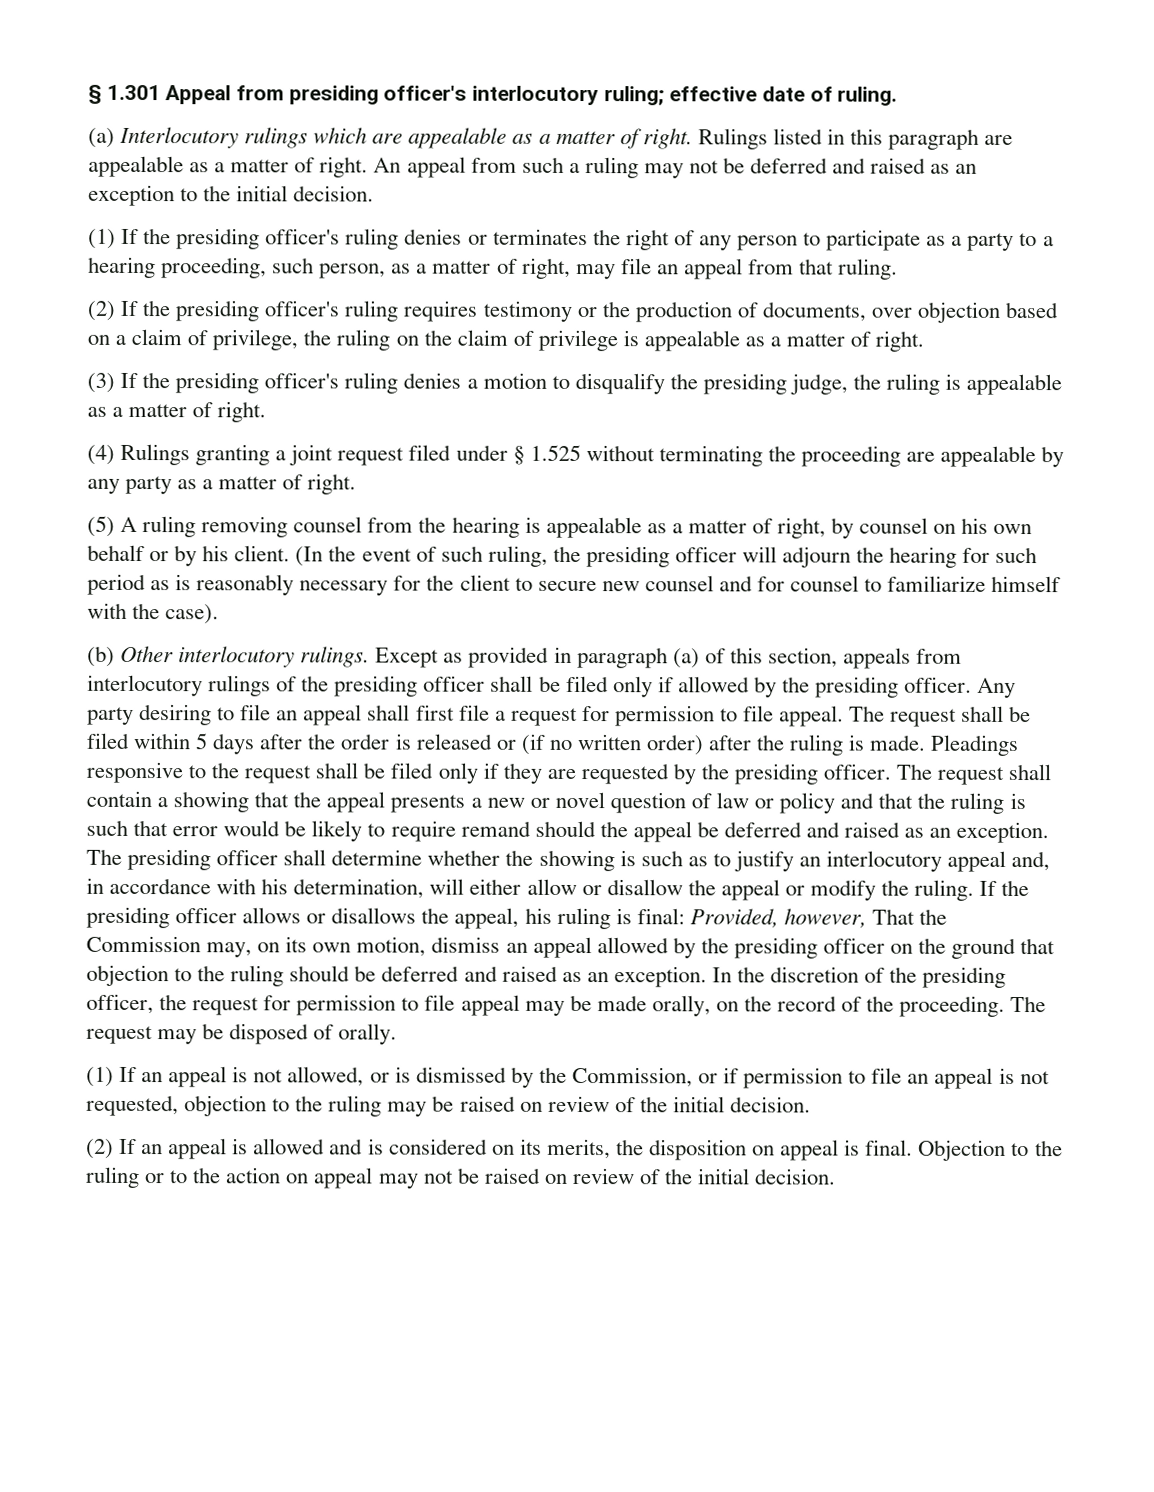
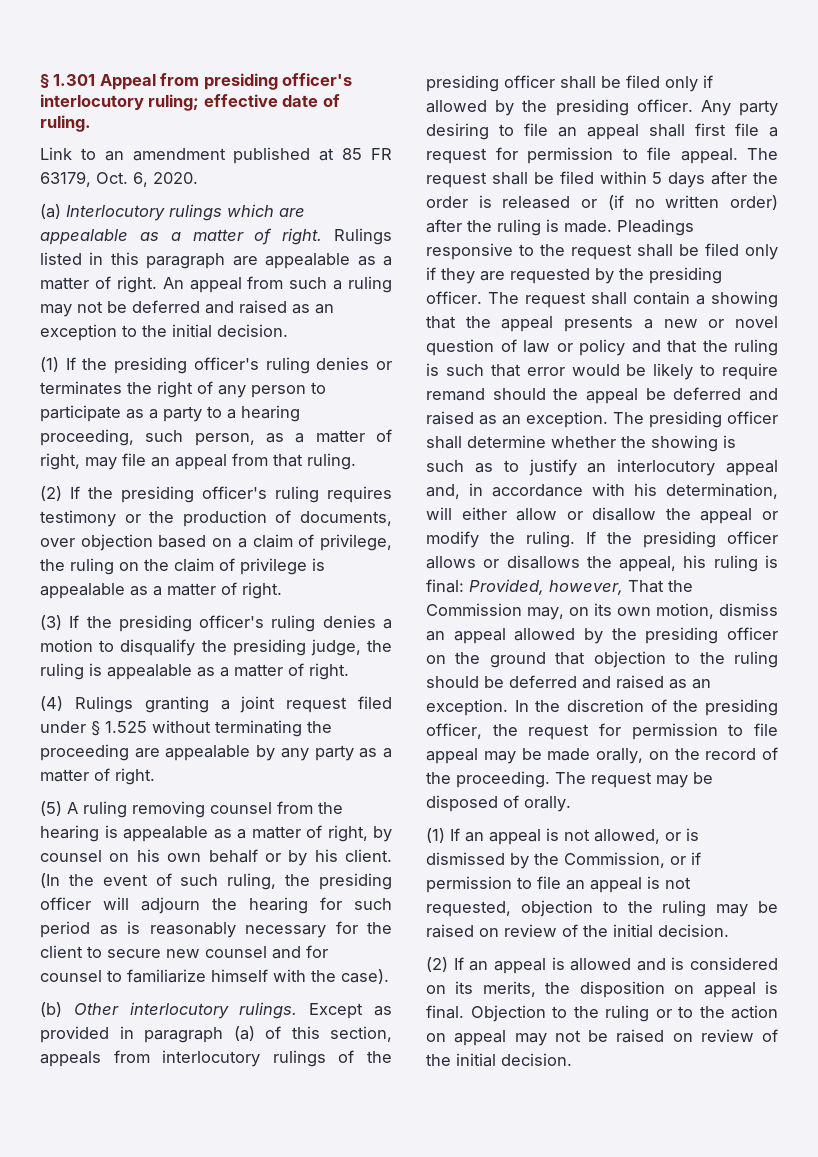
(898, 96) none -> [40,147,392,164] [40,171,198,187] // Link to an amendment published at 85 FR 63179, Oct. 6, 2020.

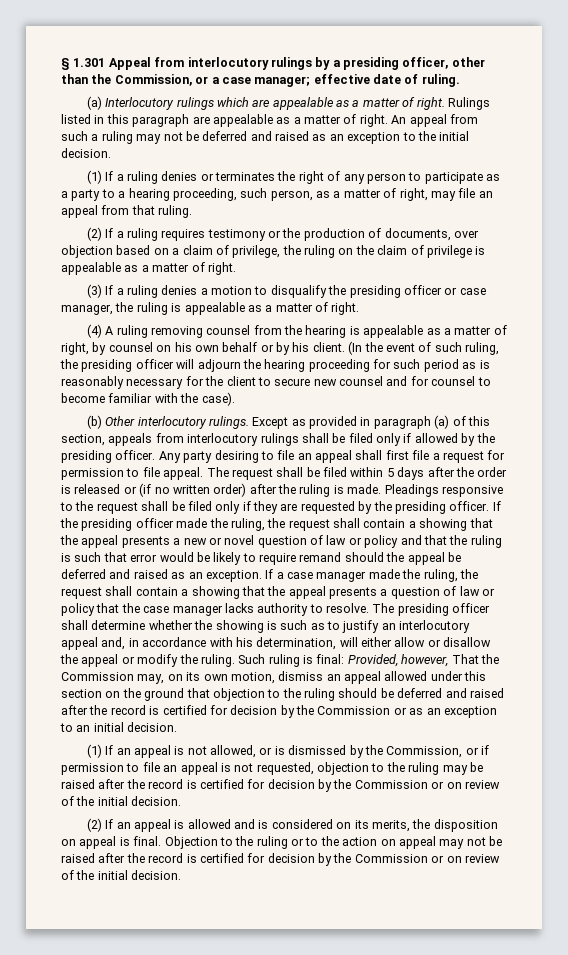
[203,73,353,90] [40,94,340,111] [40,115,91,132] [40,147,392,164] [40,171,198,187] presiding officer's interlocutory ruling; effective date of ruling. // Link to an amendment published at 85 FR 63179, Oct. 6, 2020. -> [187,57,485,70] [61,74,460,87] interlocutory rulings by a presiding officer, other than the Commission, or a case manager; effective date of ruling.
[82,357,259,374] the presiding officer's -> [116,174,124,181] a
[88,486,267,503] the presiding officer's -> [116,231,124,238] a
[86,615,265,632] the presiding officer's -> [116,288,124,295] a
[310,639,361,656] judge, -> [403,285,486,295] [61,304,113,315] officer or case manager,
[74,696,392,713] [40,720,332,737] [40,744,393,761] [40,768,155,785] [40,801,62,816] Rulings granting a joint request filed under § 1.525 without terminating the proceeding are appealable by any party as a matter of right. // (5) -> (102, 331) none
(308, 905) none -> [308,359,370,372] proceeding
[127,969,268,983] familiarize himself -> [61,393,153,403] become familiar
[338,1050,392,1063] [426,75,555,92] of the presiding officer -> (299, 439) none
[488,292,519,304] The -> [492,501,501,511] [60,518,286,531] If the presiding officer made the ruling, the
(608, 419) none -> [265,569,478,582] [61,586,495,599] [61,603,369,616] If a case manager made the ruling, the request shall contain a showing that the appeal presents a question of law or policy that the case manager lacks authority to resolve.
[586,531,778,548] [426,555,707,572] If the presiding officer allows or disallows the appeal, his -> [238,654,266,664] Such
[584,627,778,644] by the presiding officer -> [430,671,487,681] [61,689,102,698] under this section
[669,679,711,689] [426,699,778,716] [426,723,778,740] [426,747,778,764] [426,771,713,788] [426,795,571,812] as an exception. In the discretion of the presiding officer, the request for permission to file appeal may be made orally, on the record of the proceeding. The request may be disposed of orally. -> [61,705,497,718] [60,722,178,732] after the record is certified for decision by the Commission or as an exception to an initial decision.
(474, 931) none -> [98,779,445,792] after the record is certified for decision by the Commission or
(665, 1036) none -> [98,853,445,866] after the record is certified for decision by the Commission or

